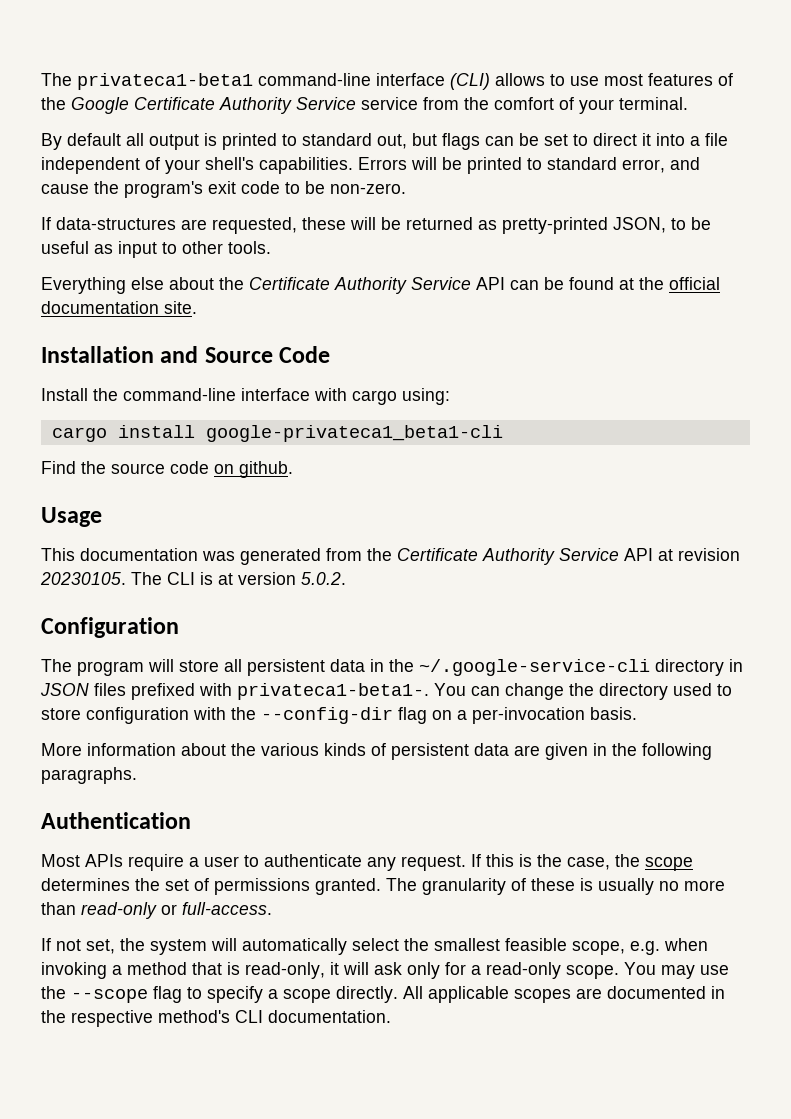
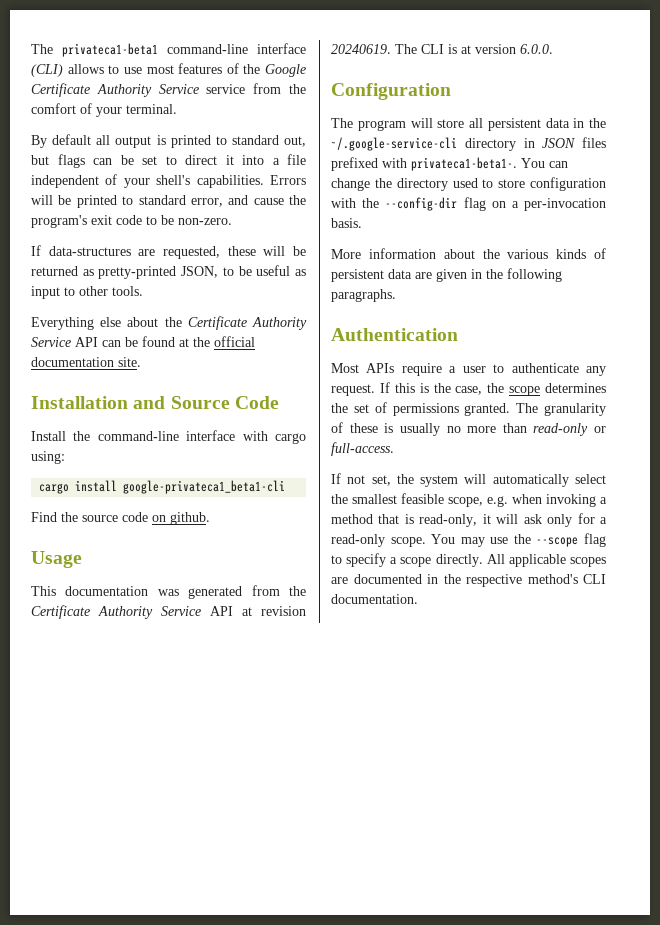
[40,572,126,585] 20230105. -> [331,44,391,54] 20240619.
[301,572,346,585] 5.0.2. -> [520,44,553,54] 6.0.0.

